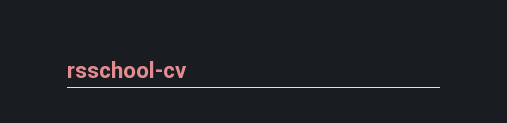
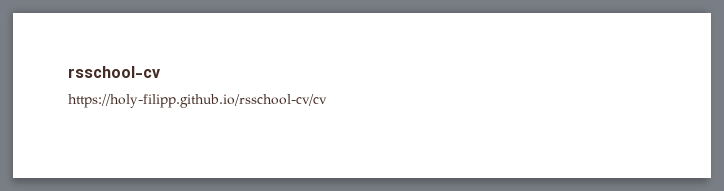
(187, 69) none -> [68,94,327,108] // https://holy-filipp.github.io/rsschool-cv/cv

